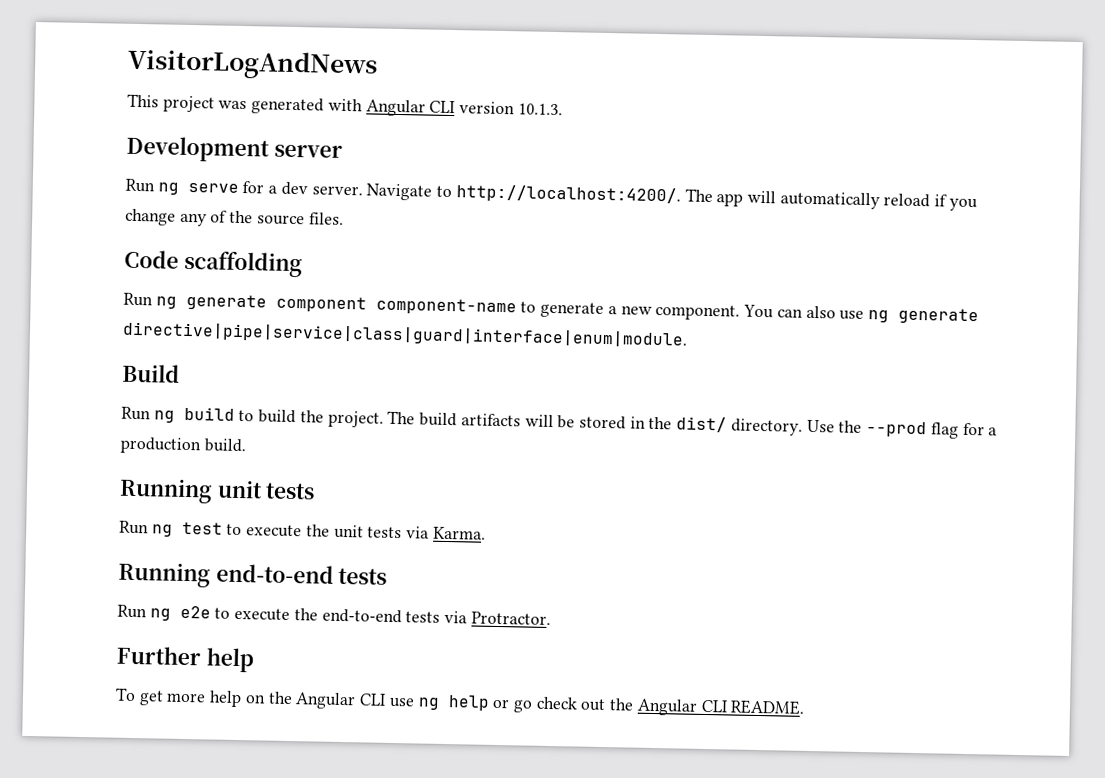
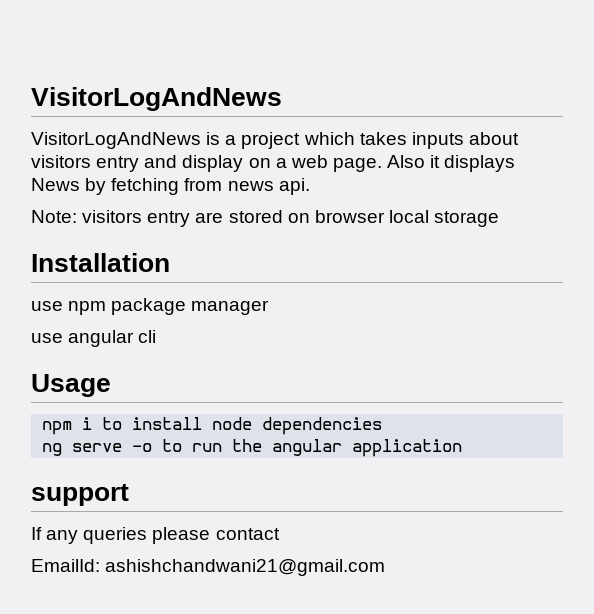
[127,93,563,117] [126,135,343,163] [125,178,978,212] [125,208,344,227] [124,249,303,278] [123,292,979,325] [122,321,688,349] [122,363,180,383] [121,406,998,439] [120,436,246,455] [119,477,316,504] [119,520,486,540] [118,561,388,588] [117,604,551,626] [116,645,254,673] [115,687,806,716] This project was generated with Angular CLI version 10.1.3. // Development server // Run ng serve for a dev server. Navigate to http://localhost:4200/. The app will automatically reload if you change any of the source files. // Code scaffolding // Run ng generate component component-name to generate a new component. You can also use ng generate directive|pipe|service|class|guard|interface|enum|module. // Build // Run ng build to build the project. The build artifacts will be stored in the dist/ directory. Use the --prod flag for a production build. // Running unit tests // Run ng test to execute the unit tests via Karma. // Running end-to-end tests // Run ng e2e to execute the end-to-end tests via Protractor. // Further help // To get more help on the Angular CLI use ng help or go check out the Angular CLI README. -> [31,132,519,149] [31,155,516,172] [31,178,310,195] [31,210,500,227] [31,253,170,272] [31,298,270,315] [31,330,157,347] [31,374,111,397] [42,417,383,435] [42,439,463,457] [31,484,129,506] [31,527,280,544] [31,559,386,576] VisitorLogAndNews is a project which takes inputs about visitors entry and display on a web page. Also it displays News by fetching from news api. // Note: visitors entry are stored on browser local storage // Installation // use npm package manager // use angular cli // Usage // npm i to install node dependencies // ng serve -o to run the angular application // support // If any queries please contact // EmailId: ashishchandwani21@gmail.com

